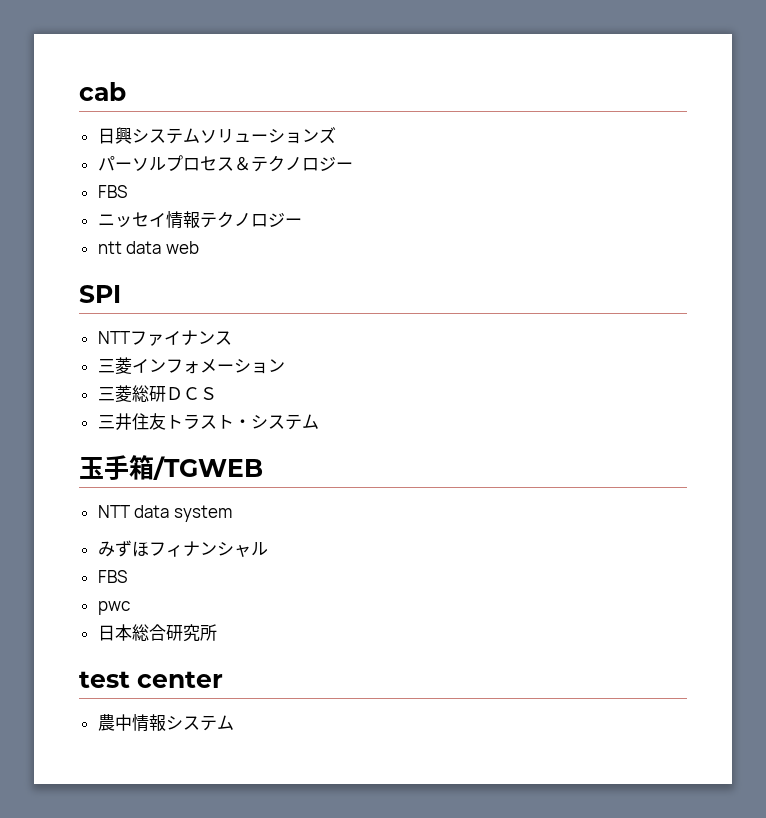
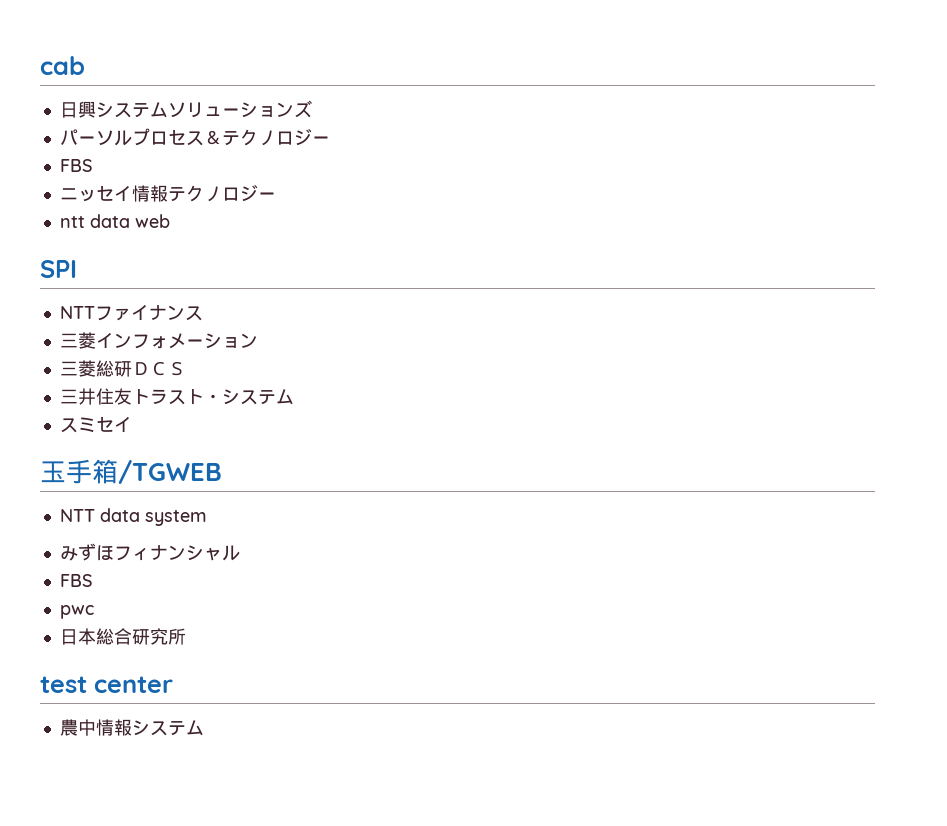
(319, 421) none -> [59,416,132,433] // スミセイ

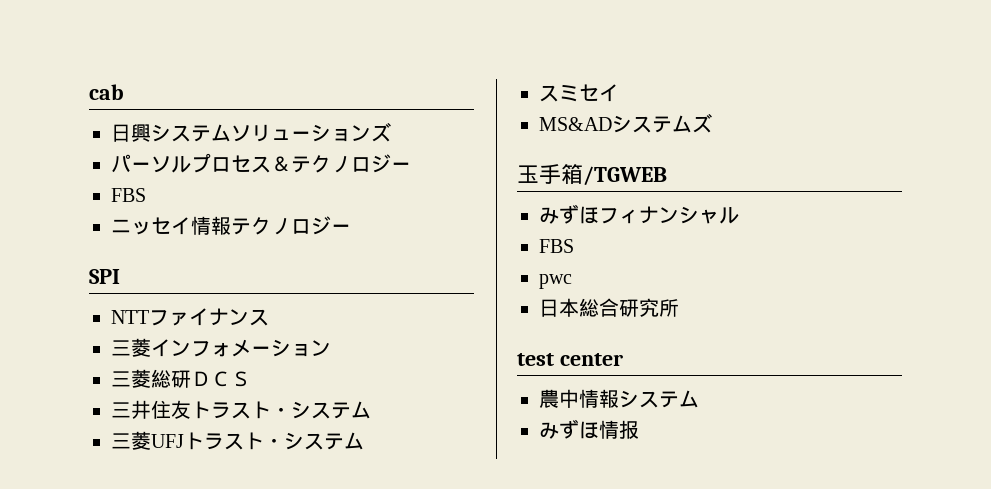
[59,214,170,228] // ntt data web -> (351, 228) none
(294, 397) none -> [111,431,364,450] // 三菱UFJトラスト・システム
(132, 424) none -> [539,113,712,133] // MS&ADシステムズ
[59,508,207,526] // NTT data system -> (667, 176) none
(204, 728) none -> [539,419,639,439] // みずほ情报

